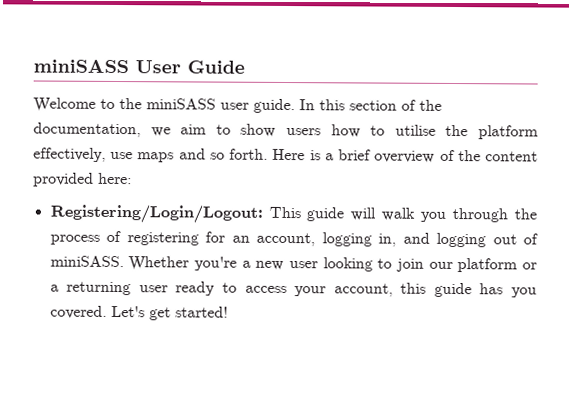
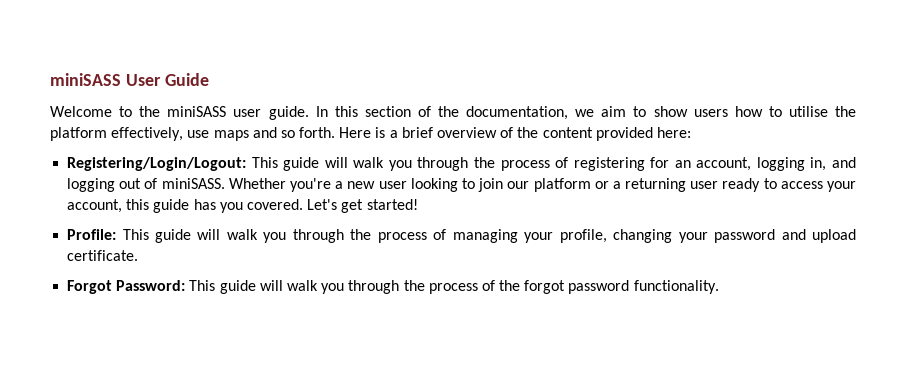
(228, 312) none -> [67,229,857,243] [67,250,139,261] [67,280,719,294] // Profile: This guide will walk you through the process of managing your profile, changing your password and upload certificate. // Forgot Password: This guide will walk you through the process of the forgot password functionality.

